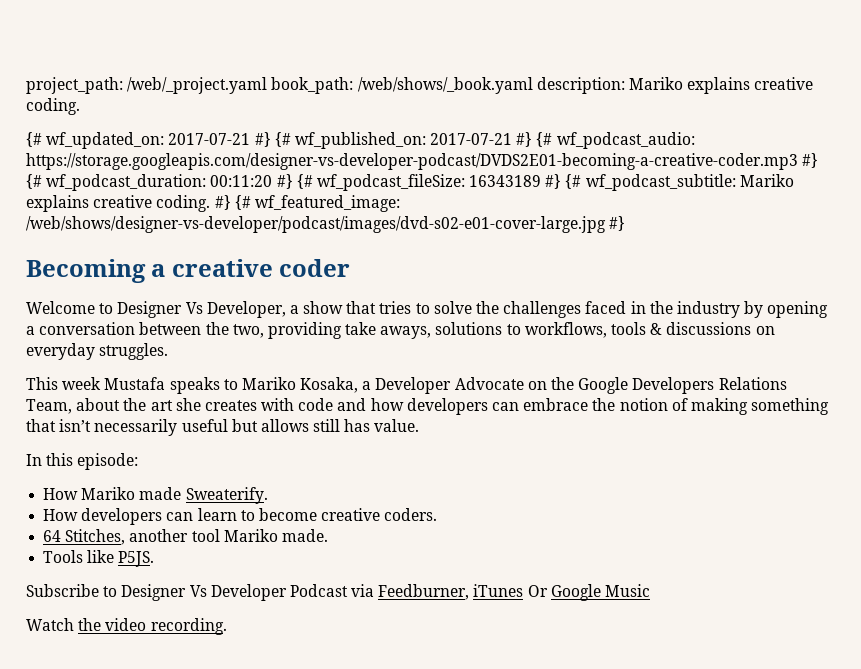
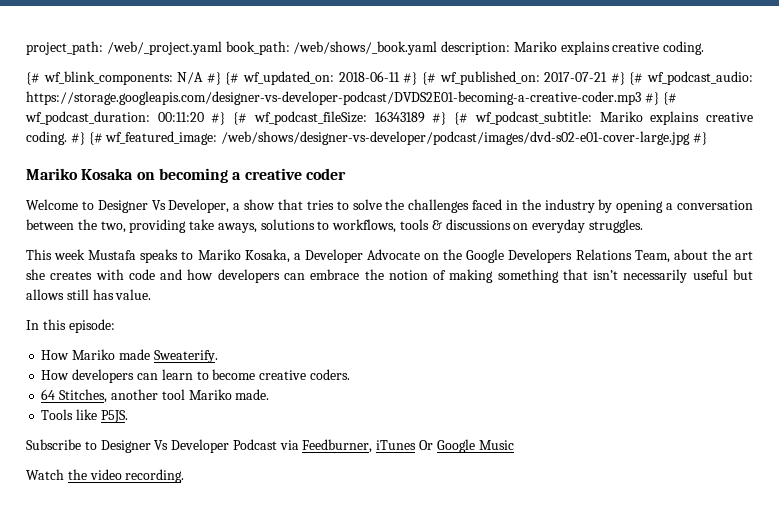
[46,132,251,149] wf_updated_on: 2017-07-21 -> [43,71,400,85] wf_blink_components: N/A #} {# wf_updated_on: 2018-06-11
[26,259,146,283] Becoming -> [26,168,228,183] Mariko Kosaka on becoming

